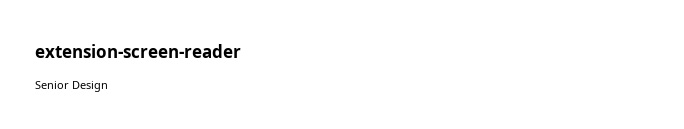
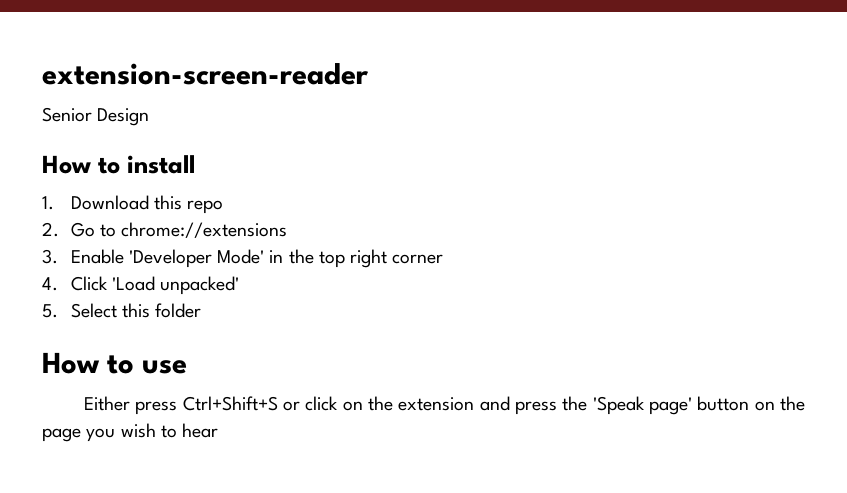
(108, 86) none -> [42,155,196,174] [42,195,224,214] [42,222,288,238] [42,249,444,268] [42,276,240,295] [42,303,202,318] [42,352,188,374] [84,396,806,415] [42,423,219,442] // How to install // 1. Download this repo // 2. Go to chrome://extensions // 3. Enable 'Developer Mode' in the top right corner // 4. Click 'Load unpacked' // 5. Select this folder // How to use // Either press Ctrl+Shift+S or click on the extension and press the 'Speak page' button on the page you wish to hear

